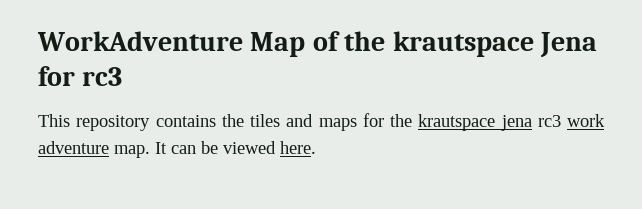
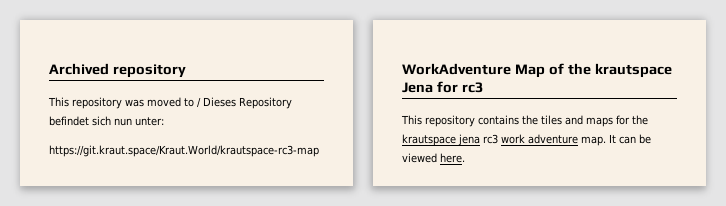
(37, 41) none -> [49,63,186,78] [48,97,292,109] [49,116,164,126] [49,145,319,157] Archived repository // This repository was moved to / Dieses Repository befindet sich nun unter: // https://git.kraut.space/Kraut.World/krautspace-rc3-map //

